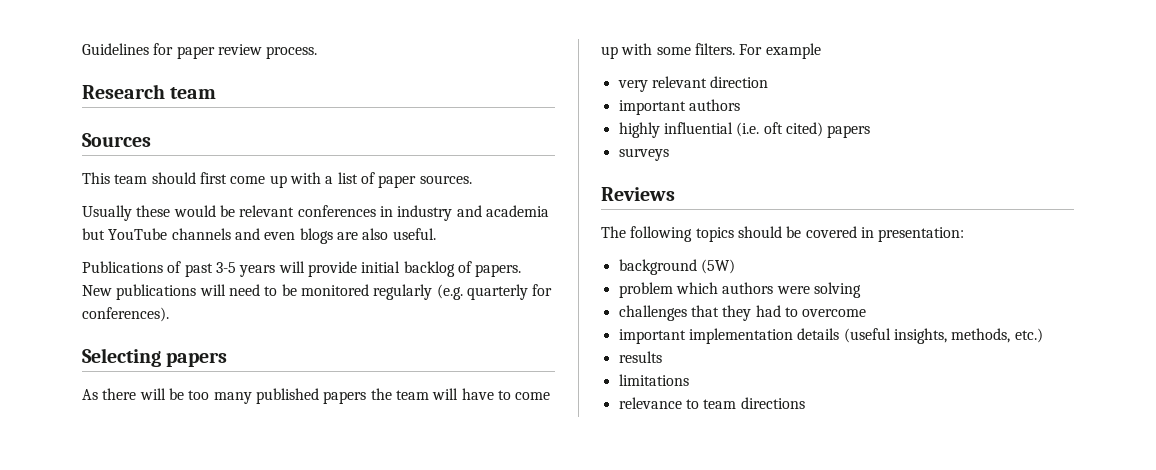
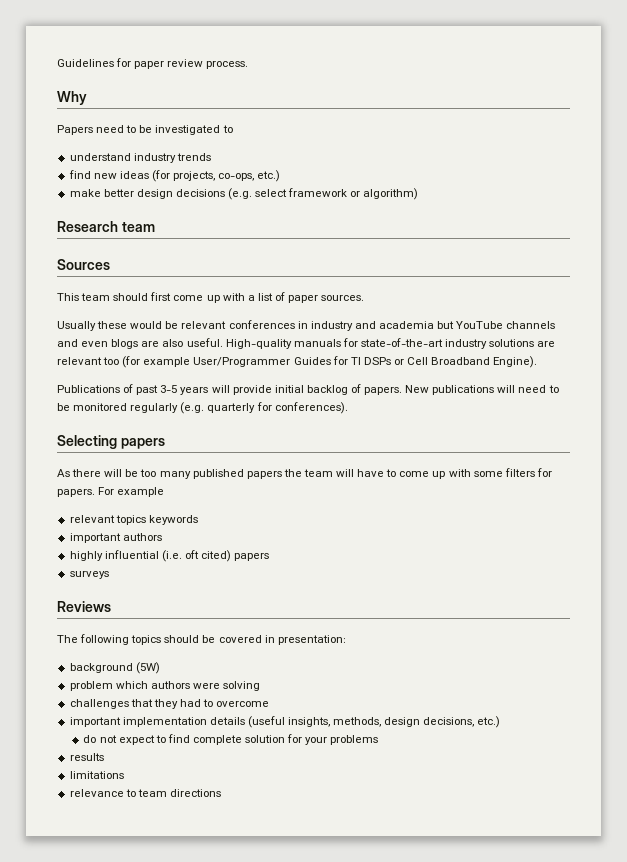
(318, 52) none -> [57,91,87,105] [57,125,233,135] [69,153,211,163] [68,170,281,182] [69,188,419,200] // Why // Papers need to be investigated to // understand industry trends // find new ideas (for projects, co-ops, etc.) // make better design decisions (e.g. select framework or algorithm)
(436, 234) none -> [225,338,556,349] [57,356,538,368] High-quality manuals for state-of-the-art industry solutions are relevant too (for example User/Programmer Guides for TI DSPs or Cell Broadband Engine).
[694,43,735,55] filters. -> [504,468,552,477] [57,489,95,497] filters for papers.
[617,76,769,92] very relevant direction -> [69,515,198,525] relevant topics keywords
[1014,328,1043,343] etc.) -> [384,716,501,728] [83,734,379,745] design decisions, etc.) // do not expect to find complete solution for your problems

